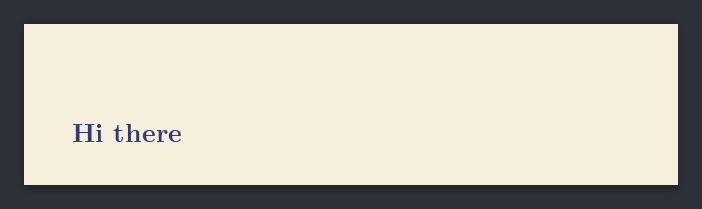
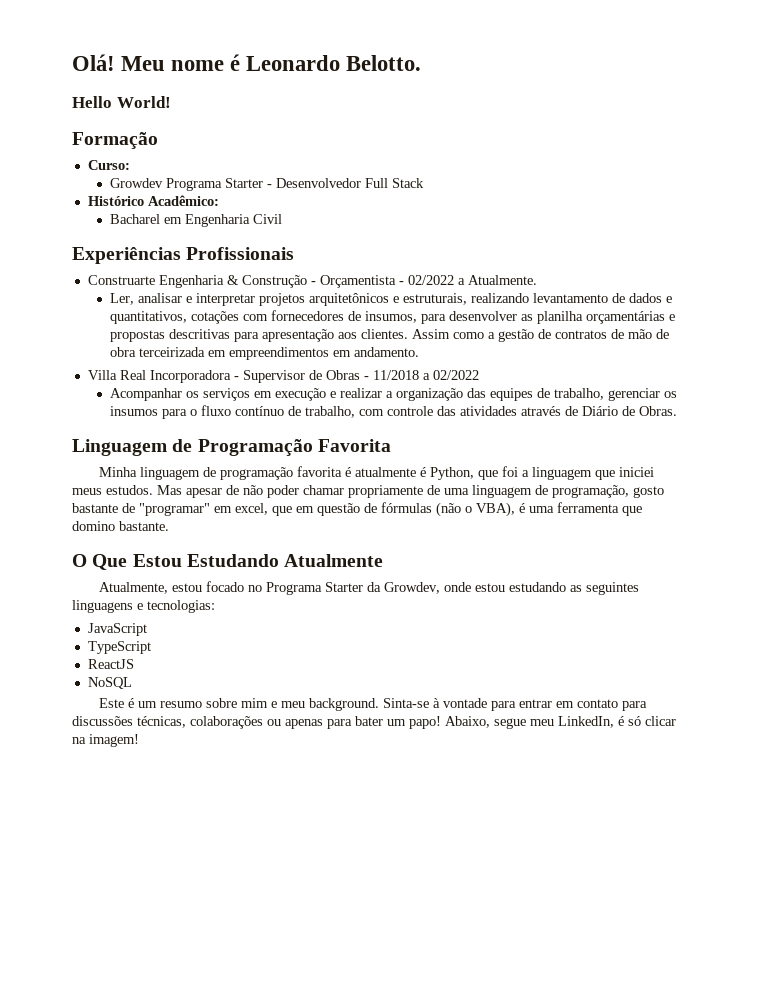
[72,124,182,142] Hi there -> [72,54,422,71] [72,96,171,108] [72,132,158,149] [87,160,130,170] [109,178,424,191] [87,195,219,206] [109,214,282,227] [72,247,295,264] [87,275,537,288] [109,293,672,306] [109,310,675,324] [109,329,669,342] [109,347,419,360] [87,370,479,383] [109,388,677,401] [109,405,677,419] [72,439,391,456] [99,466,655,480] [72,485,664,498] [72,502,642,517] [72,521,169,531] [72,554,384,570] [99,581,640,595] [72,600,215,613] [87,623,147,636] [87,641,151,654] [87,659,134,669] [87,677,132,689] [99,698,648,711] [72,716,676,729] [72,734,139,747] Olá! Meu nome é Leonardo Belotto. // Hello World! // Formação // Curso: // Growdev Programa Starter - Desenvolvedor Full Stack // Histórico Acadêmico: // Bacharel em Engenharia Civil // Experiências Profissionais // Construarte Engenharia & Construção - Orçamentista - 02/2022 a Atualmente. // Ler, analisar e interpretar projetos arquitetônicos e estruturais, realizando levantamento de dados e quantitativos, cotações com fornecedores de insumos, para desenvolver as planilha orçamentárias e propostas descritivas para apresentação aos clientes. Assim como a gestão de contratos de mão de obra terceirizada em empreendimentos em andamento. // Villa Real Incorporadora - Supervisor de Obras - 11/2018 a 02/2022 // Acompanhar os serviços em execução e realizar a organização das equipes de trabalho, gerenciar os insumos para o fluxo contínuo de trabalho, com controle das atividades através de Diário de Obras. // Linguagem de Programação Favorita // Minha linguagem de programação favorita é atualmente é Python, que foi a linguagem que iniciei meus estudos. Mas apesar de não poder chamar propriamente de uma linguagem de programação, gosto bastante de "programar" em excel, que em questão de fórmulas (não o VBA), é uma ferramenta que domino bastante. // O Que Estou Estudando Atualmente // Atualmente, estou focado no Programa Starter da Growdev, onde estou estudando as seguintes linguagens e tecnologias: // JavaScript // TypeScript // ReactJS // NoSQL // Este é um resumo sobre mim e meu background. Sinta-se à vontade para entrar em contato para discussões técnicas, colaborações ou apenas para bater um papo! Abaixo, segue meu LinkedIn, é só clicar na imagem!

